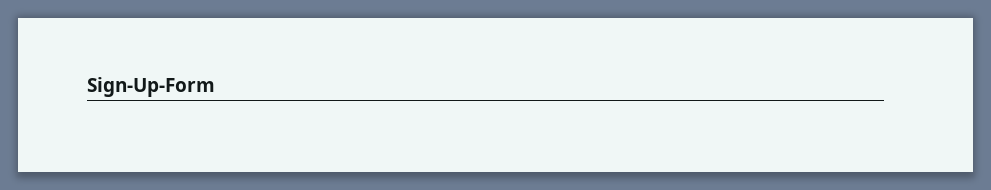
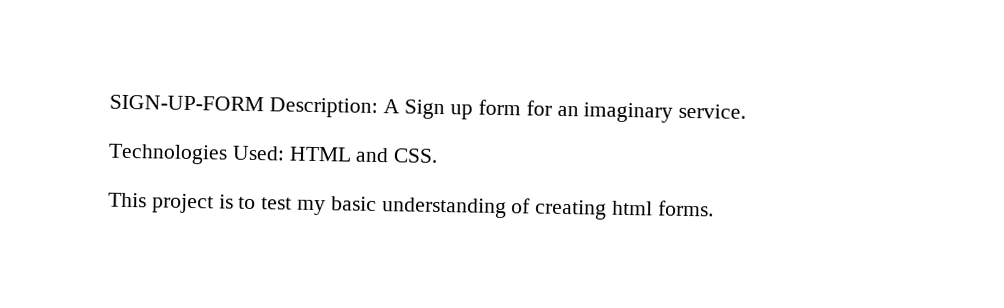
[87,77,215,97] Sign-Up-Form -> [109,94,747,123] [108,143,439,165] [108,192,714,220] SIGN-UP-FORM Description: A Sign up form for an imaginary service. // Technologies Used: HTML and CSS. // This project is to test my basic understanding of creating html forms.

